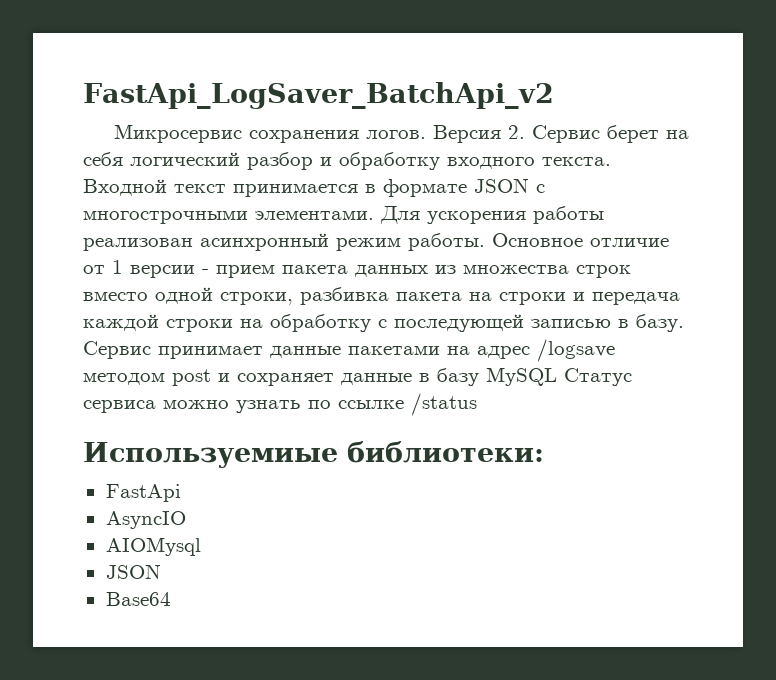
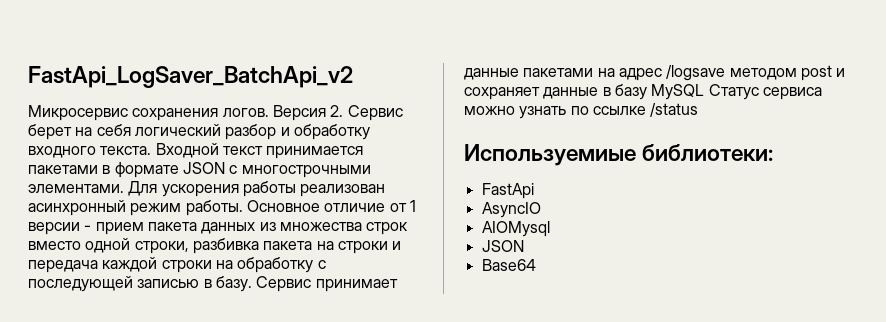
(358, 190) none -> [28,165,98,174] пакетами

